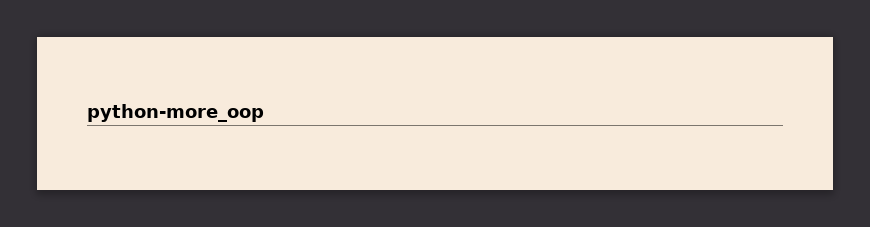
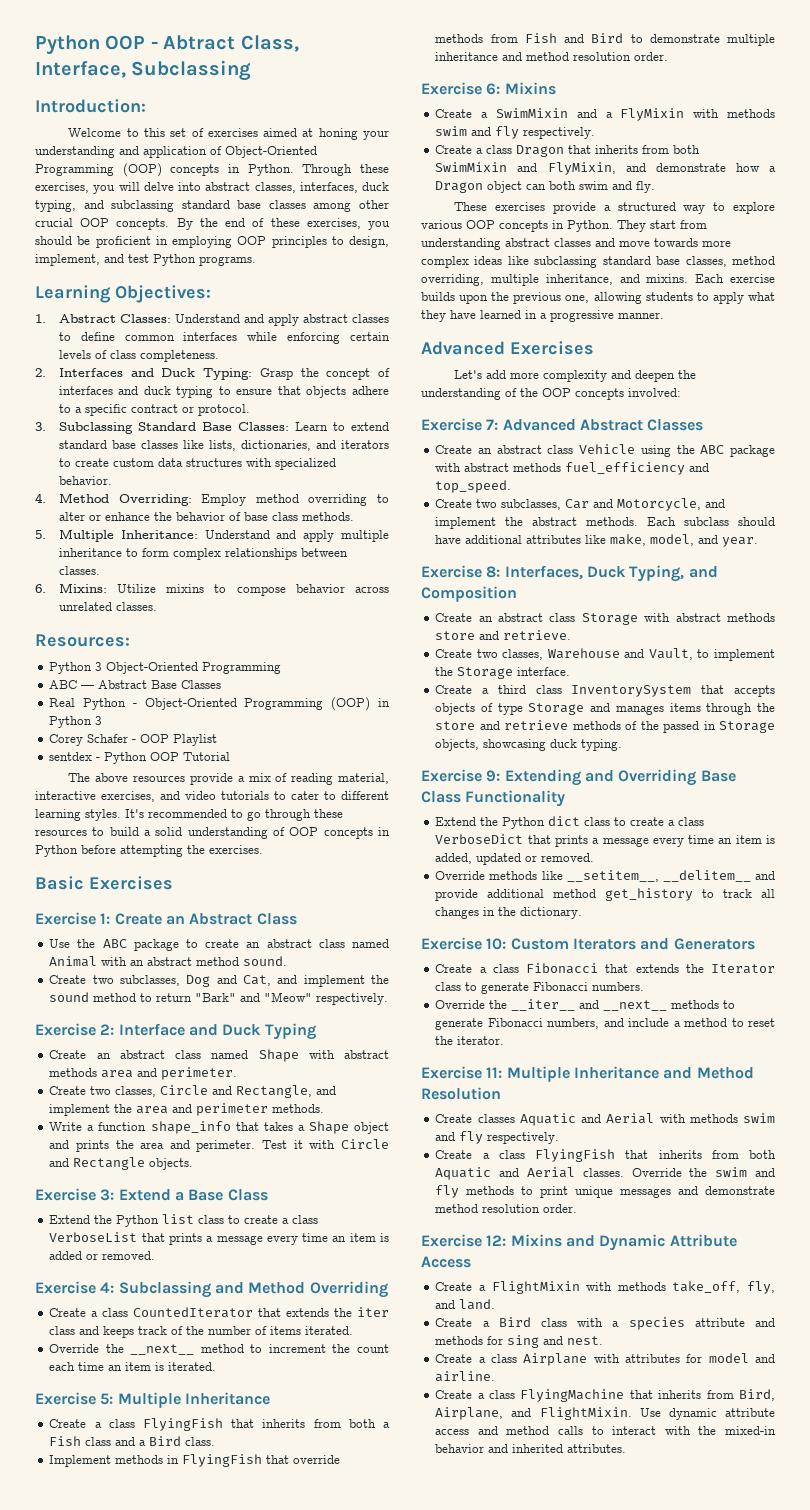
[87,104,264,122] python-more_oop -> [35,35,299,55] [35,60,252,81] [35,99,146,113] [68,128,389,140] [35,146,317,158] [35,163,389,177] [35,182,389,194] [35,200,389,212] [35,218,391,230] [35,236,389,248] [35,254,256,266] [35,285,211,303] [35,314,389,326] [58,332,391,344] [58,350,219,362] [35,368,390,380] [58,386,390,398] [58,404,250,416] [35,422,389,434] [58,440,389,451] [58,458,336,470] [58,476,112,485] [35,493,389,506] [58,512,354,521] [35,529,389,542] [58,548,348,560] [58,566,100,575] [35,583,389,596] [58,602,157,611] [35,634,130,647] [49,662,282,674] [49,680,222,689] [49,697,390,711] [49,716,103,728] [49,734,218,746] [49,752,231,764] [68,773,389,785] [35,791,389,802] [35,809,343,821] [35,827,390,839] [35,845,263,857] [35,876,173,890] [35,912,297,925] [49,939,389,951] [49,956,288,967] [49,975,389,987] [49,992,389,1005] [35,1023,316,1040] [49,1049,389,1062] [49,1067,238,1080] [49,1085,337,1098] [49,1103,325,1116] [49,1121,389,1134] [49,1139,389,1152] [49,1157,194,1170] [35,1188,268,1201] [49,1214,319,1227] [49,1232,390,1245] [49,1251,156,1260] [35,1281,388,1298] [49,1307,389,1318] [49,1326,354,1338] [49,1344,389,1355] [49,1362,217,1371] [35,1392,270,1408] [49,1418,390,1431] [49,1436,216,1446] [49,1454,341,1467] [435,33,775,46] [435,52,669,61] [421,82,556,95] [435,108,775,121] [435,126,596,139] [435,145,701,157] [435,162,776,175] [435,181,656,193] [454,202,775,214] [421,220,707,232] [421,238,731,250] [421,256,775,268] [421,274,775,286] [421,292,775,304] [421,310,664,322] [421,341,594,355] [454,370,697,382] [421,388,681,400] [421,418,704,431] [435,444,775,457] [435,462,710,475] [435,480,512,493] [435,498,726,511] [435,517,775,529] [435,534,759,547] [421,565,718,582] [421,586,517,602] [435,613,775,625] [435,630,572,640] [435,648,775,661] [435,667,571,679] [435,685,775,697] [435,703,775,715] [435,720,775,733] [435,739,623,751] [421,769,736,786] [421,790,566,807] [435,816,705,829] [435,834,776,847] [435,853,595,865] [435,870,775,882] [435,888,775,901] [435,907,583,919] [421,937,755,950] [435,963,775,974] [435,982,645,994] [435,999,736,1011] [435,1018,775,1030] [435,1036,505,1045] [421,1066,754,1082] [421,1087,501,1100] [435,1113,775,1126] [435,1131,560,1144] [435,1149,776,1162] [435,1167,775,1180] [435,1185,775,1198] [435,1204,578,1213] [421,1234,737,1251] [421,1256,471,1268] [435,1281,775,1294] [435,1299,496,1310] [435,1317,775,1330] [435,1335,604,1348] [435,1353,775,1366] [435,1371,496,1382] [435,1389,775,1402] [435,1407,775,1420] [435,1426,776,1435] [435,1444,627,1453] Python OOP - Abtract Class, Interface, Subclassing // Introduction: // Welcome to this set of exercises aimed at honing your understanding and application of Object-Oriented Programming (OOP) concepts in Python. Through these exercises, you will delve into abstract classes, interfaces, duck typing, and subclassing standard base classes among other crucial OOP concepts. By the end of these exercises, you should be proficient in employing OOP principles to design, implement, and test Python programs. // Learning Objectives: // 1. Abstract Classes: Understand and apply abstract classes to define common interfaces while enforcing certain levels of class completeness. // 2. Interfaces and Duck Typing: Grasp the concept of interfaces and duck typing to ensure that objects adhere to a specific contract or protocol. // 3. Subclassing Standard Base Classes: Learn to extend standard base classes like lists, dictionaries, and iterators to create custom data structures with specialized behavior. // 4. Method Overriding: Employ method overriding to alter or enhance the behavior of base class methods. // 5. Multiple Inheritance: Understand and apply multiple inheritance to form complex relationships between classes. // 6. Mixins: Utilize mixins to compose behavior across unrelated classes. // Resources: // Python 3 Object-Oriented Programming // ABC — Abstract Base Classes // Real Python - Object-Oriented Programming (OOP) in Python 3 // Corey Schafer - OOP Playlist // sentdex - Python OOP Tutorial // The above resources provide a mix of reading material, interactive exercises, and video tutorials to cater to different learning styles. It's recommended to go through these resources to build a solid understanding of OOP concepts in Python before attempting the exercises. // Basic Exercises // Exercise 1: Create an Abstract Class // Use the ABC package to create an abstract class named Animal with an abstract method sound. // Create two subclasses, Dog and Cat, and implement the sound method to return "Bark" and "Meow" respectively. // Exercise 2: Interface and Duck Typing // Create an abstract class named Shape with abstract methods area and perimeter. // Create two classes, Circle and Rectangle, and implement the area and perimeter methods. // Write a function shape_info that takes a Shape object and prints the area and perimeter. Test it with Circle and Rectangle objects. // Exercise 3: Extend a Base Class // Extend the Python list class to create a class VerboseList that prints a message every time an item is added or removed. // Exercise 4: Subclassing and Method Overriding // Create a class CountedIterator that extends the iter class and keeps track of the number of items iterated. // Override the __next__ method to increment the count each time an item is iterated. // Exercise 5: Multiple Inheritance // Create a class FlyingFish that inherits from both a Fish class and a Bird class. // Implement methods in FlyingFish that override methods from Fish and Bird to demonstrate multiple inheritance and method resolution order. // Exercise 6: Mixins // Create a SwimMixin and a FlyMixin with methods swim and fly respectively. // Create a class Dragon that inherits from both SwimMixin and FlyMixin, and demonstrate how a Dragon object can both swim and fly. // These exercises provide a structured way to explore various OOP concepts in Python. They start from understanding abstract classes and move towards more complex ideas like subclassing standard base classes, method overriding, multiple inheritance, and mixins. Each exercise builds upon the previous one, allowing students to apply what they have learned in a progressive manner. // Advanced Exercises // Let's add more complexity and deepen the understanding of the OOP concepts involved: // Exercise 7: Advanced Abstract Classes // Create an abstract class Vehicle using the ABC package with abstract methods fuel_efficiency and top_speed. // Create two subclasses, Car and Motorcycle, and implement the abstract methods. Each subclass should have additional attributes like make, model, and year. // Exercise 8: Interfaces, Duck Typing, and Composition // Create an abstract class Storage with abstract methods store and retrieve. // Create two classes, Warehouse and Vault, to implement the Storage interface. // Create a third class InventorySystem that accepts objects of type Storage and manages items through the store and retrieve methods of the passed in Storage objects, showcasing duck typing. // Exercise 9: Extending and Overriding Base Class Functionality // Extend the Python dict class to create a class VerboseDict that prints a message every time an item is added, updated or removed. // Override methods like __setitem__, __delitem__ and provide additional method get_history to track all changes in the dictionary. // Exercise 10: Custom Iterators and Generators // Create a class Fibonacci that extends the Iterator class to generate Fibonacci numbers. // Override the __iter__ and __next__ methods to generate Fibonacci numbers, and include a method to reset the iterator. // Exercise 11: Multiple Inheritance and Method Resolution // Create classes Aquatic and Aerial with methods swim and fly respectively. // Create a class FlyingFish that inherits from both Aquatic and Aerial classes. Override the swim and fly methods to print unique messages and demonstrate method resolution order. // Exercise 12: Mixins and Dynamic Attribute Access // Create a FlightMixin with methods take_off, fly, and land. // Create a Bird class with a species attribute and methods for sing and nest. // Create a class Airplane with attributes for model and airline. // Create a class FlyingMachine that inherits from Bird, Airplane, and FlightMixin. Use dynamic attribute access and method calls to interact with the mixed-in behavior and inherited attributes.

